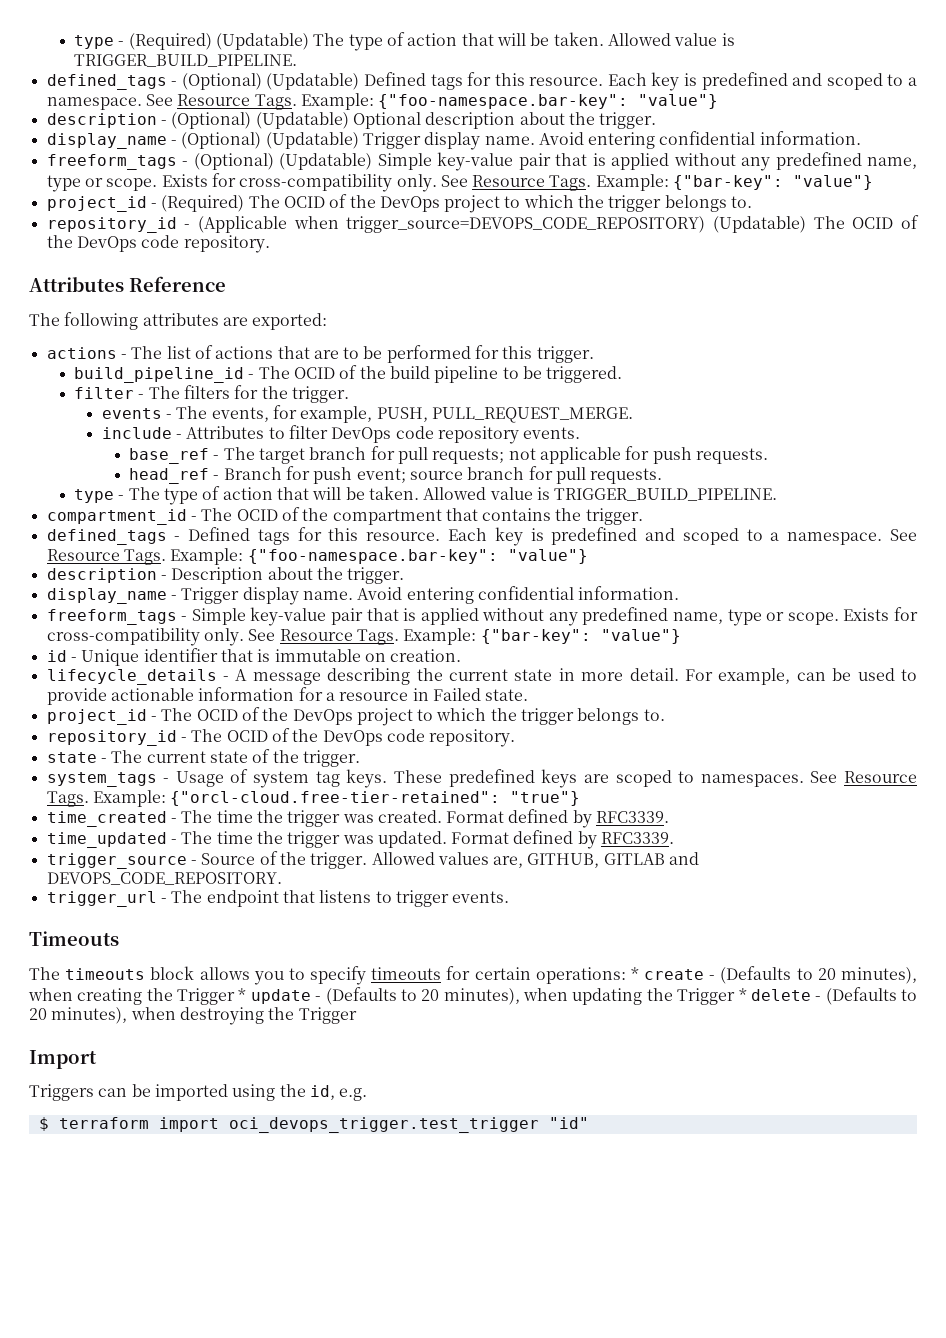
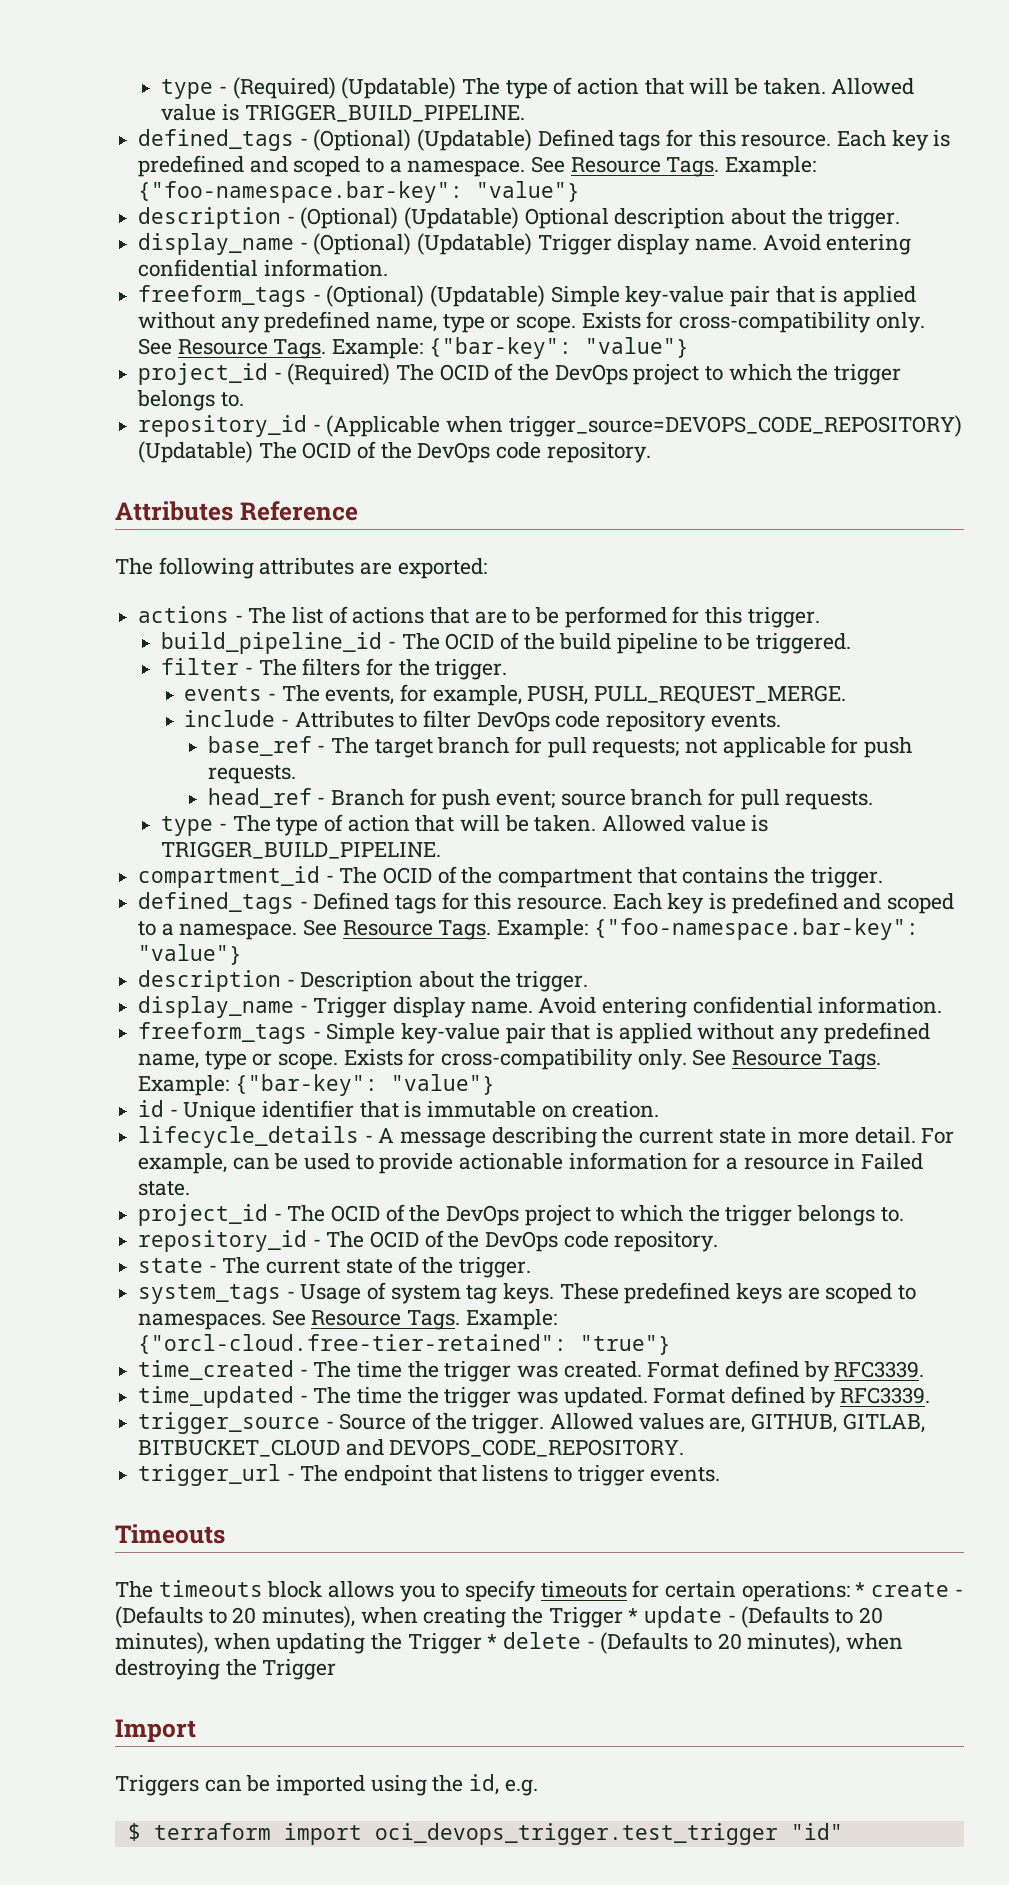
[603,853,665,865] GITLAB -> [842,1413,925,1433] [138,1439,341,1457] GITLAB, BITBUCKET_CLOUD

